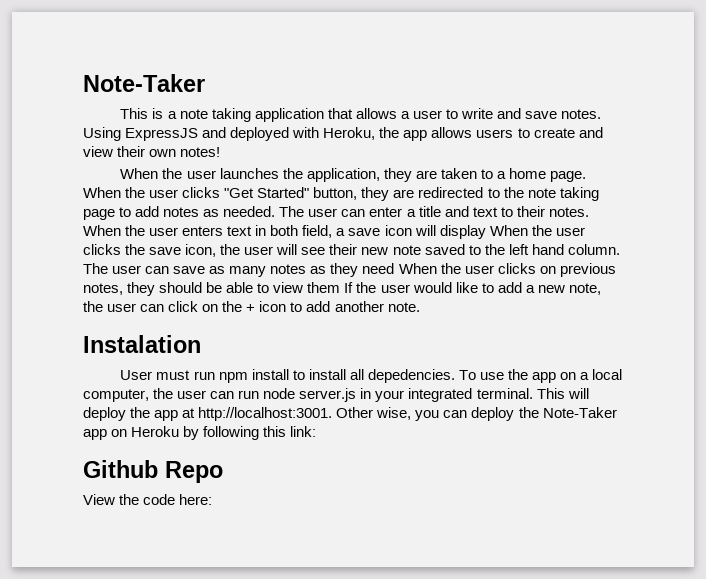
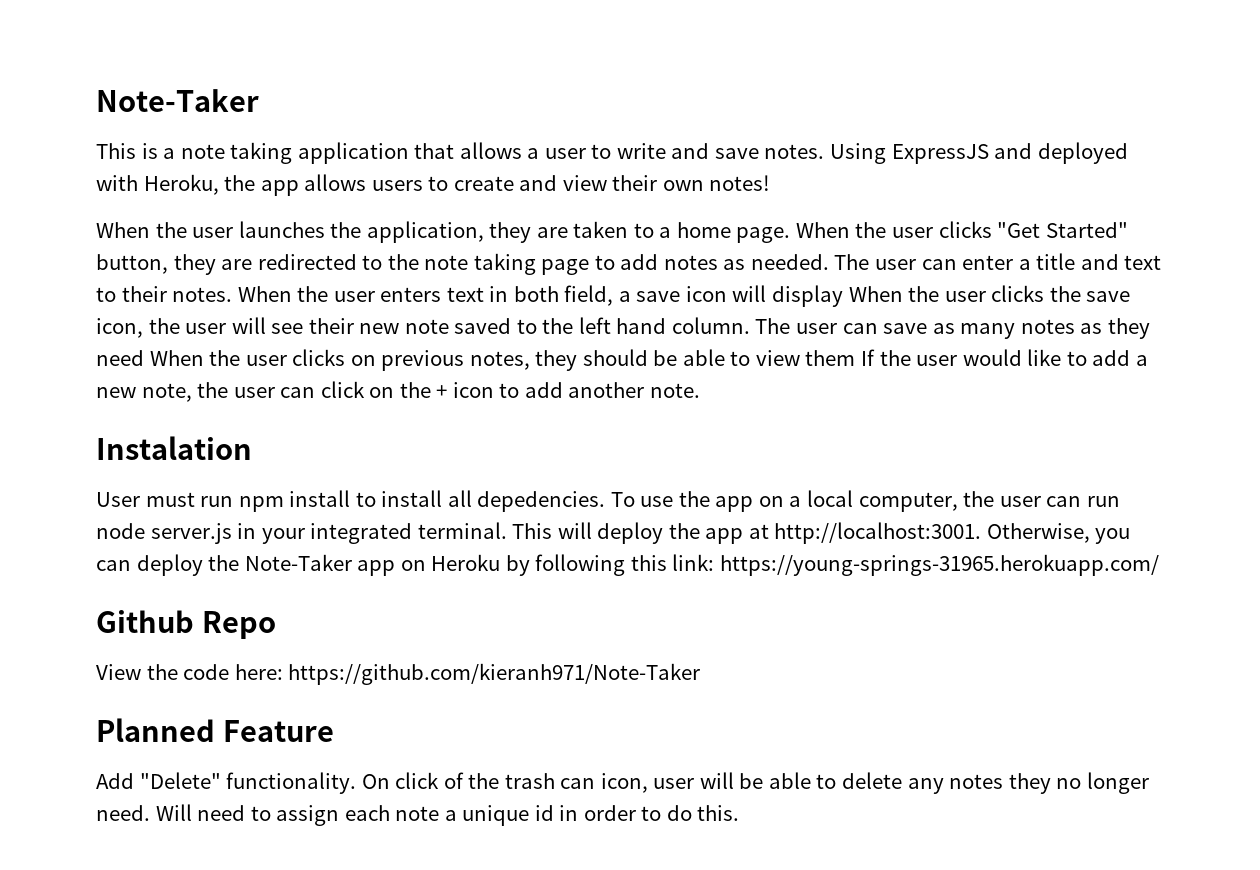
[336,407,412,420] Other wise, -> [986,523,1090,543] Otherwise,
(317, 431) none -> [719,554,1159,576] https://young-springs-31965.herokuapp.com/
(213, 499) none -> [288,663,701,685] [96,718,334,742] [96,772,1149,794] [96,804,740,826] https://github.com/kieranh971/Note-Taker // Planned Feature // Add "Delete" functionality. On click of the trash can icon, user will be able to delete any notes they no longer need. Will need to assign each note a unique id in order to do this.

